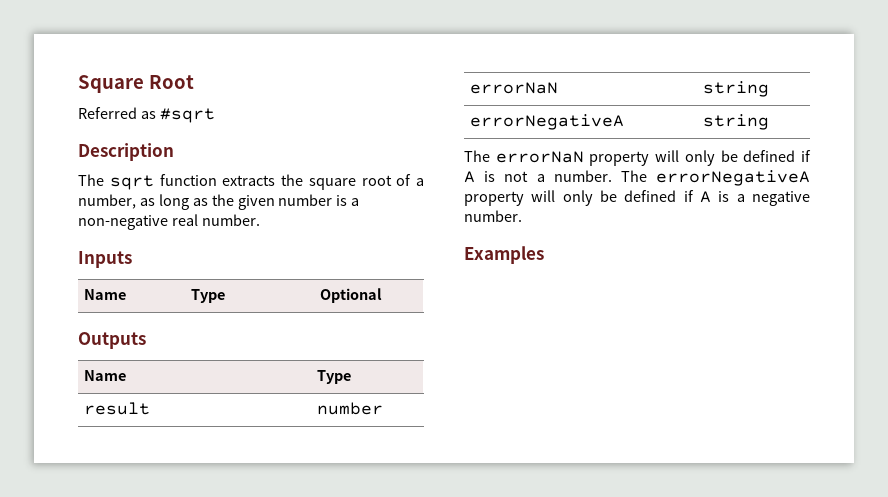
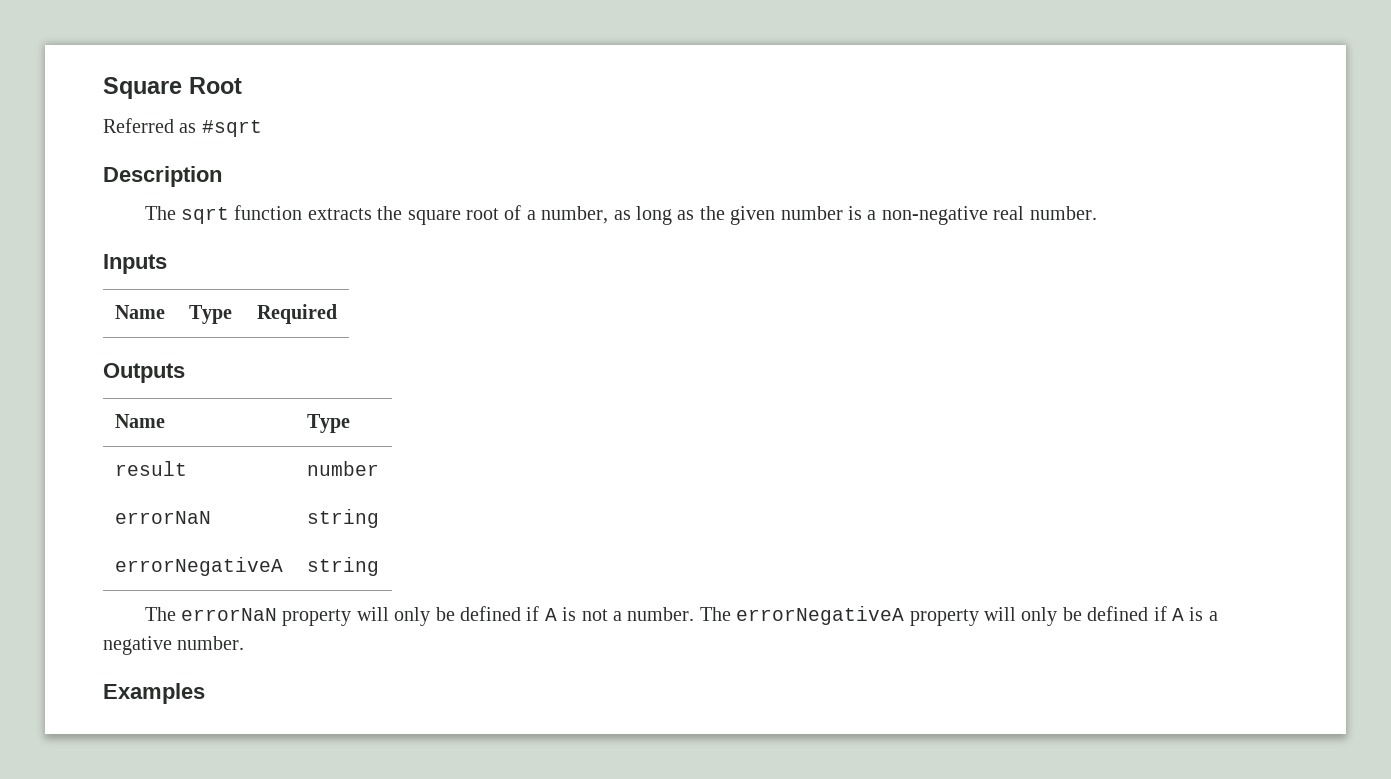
[319,288,382,303] Optional -> [256,304,337,324] Required

